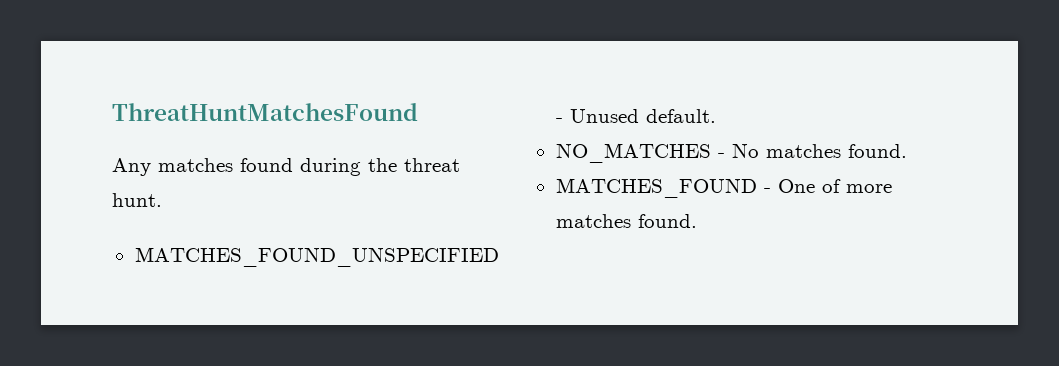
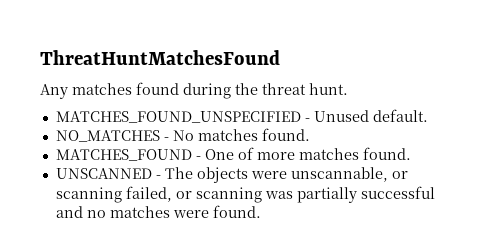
(697, 221) none -> [55,167,408,183] [55,186,435,203] [55,205,261,218] // UNSCANNED - The objects were unscannable, or scanning failed, or scanning was partially successful and no matches were found.

